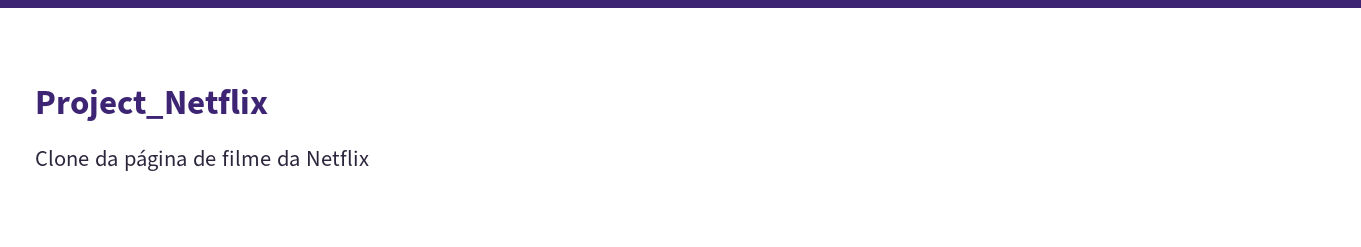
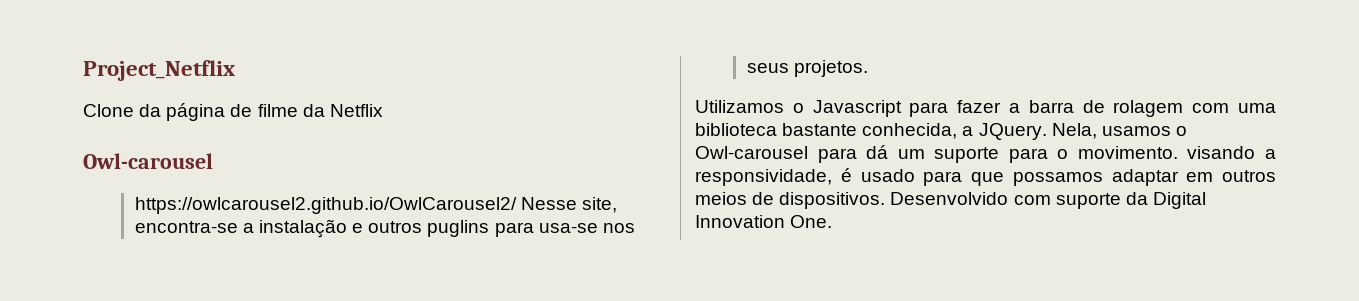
(370, 158) none -> [83,153,213,169] [134,197,617,214] [134,219,635,238] [746,60,868,77] [695,100,1276,117] [695,123,1187,140] [695,145,1276,163] [695,168,1276,186] [695,192,1206,209] [695,215,833,228] // Owl-carousel // https://owlcarousel2.github.io/OwlCarousel2/ Nesse site, encontra-se a instalação e outros puglins para usa-se nos seus projetos. // Utilizamos o Javascript para fazer a barra de rolagem com uma biblioteca bastante conhecida, a JQuery. Nela, usamos o Owl-carousel para dá um suporte para o movimento. visando a responsividade, é usado para que possamos adaptar em outros meios de dispositivos. Desenvolvido com suporte da Digital Innovation One.

